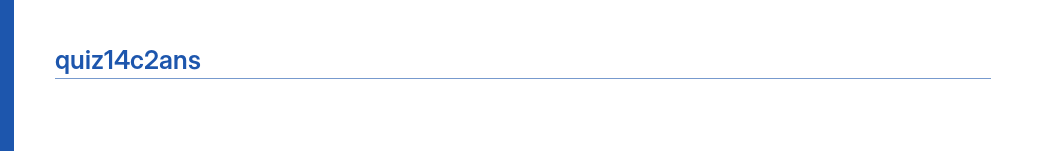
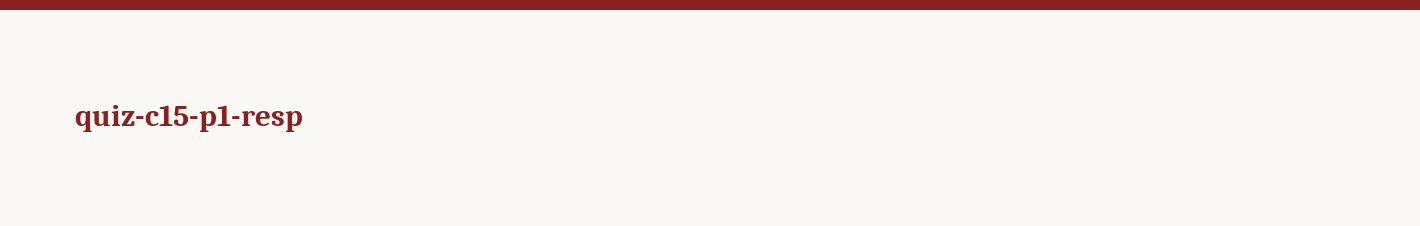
[55,50,201,74] quiz14c2ans -> [75,105,303,132] quiz-c15-p1-resp

